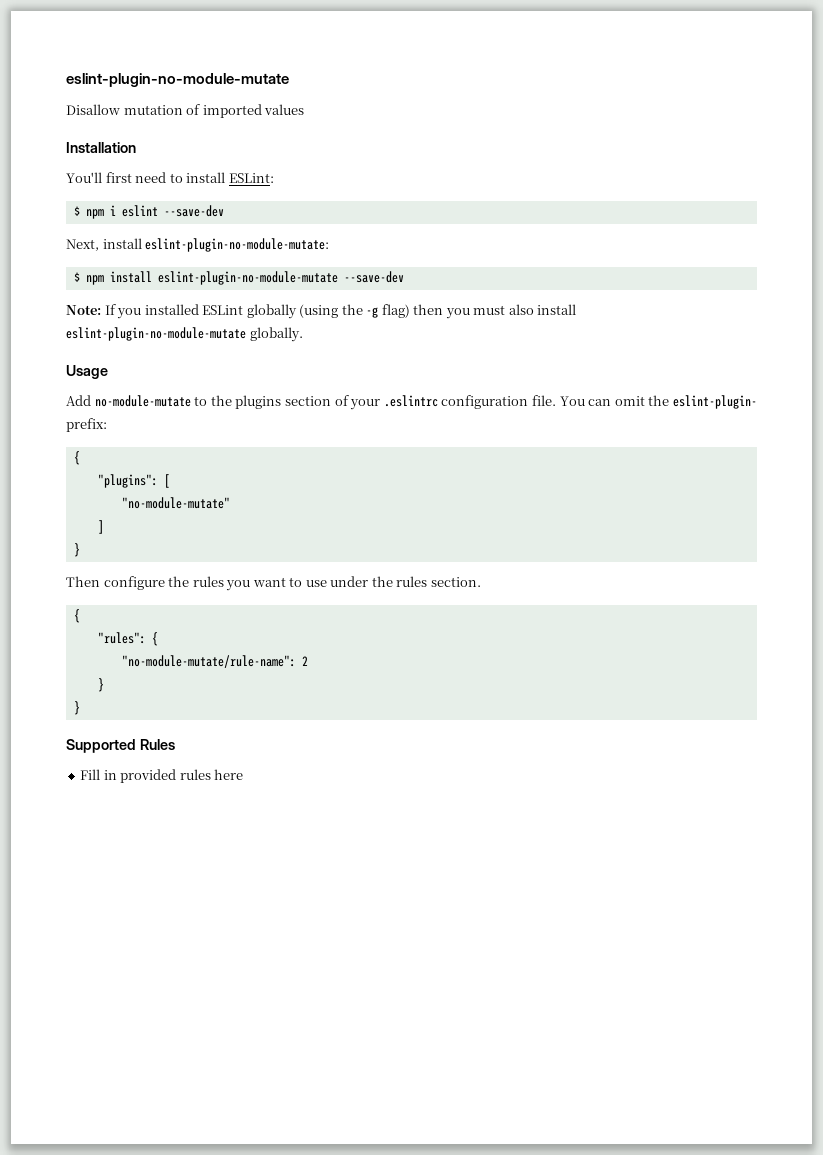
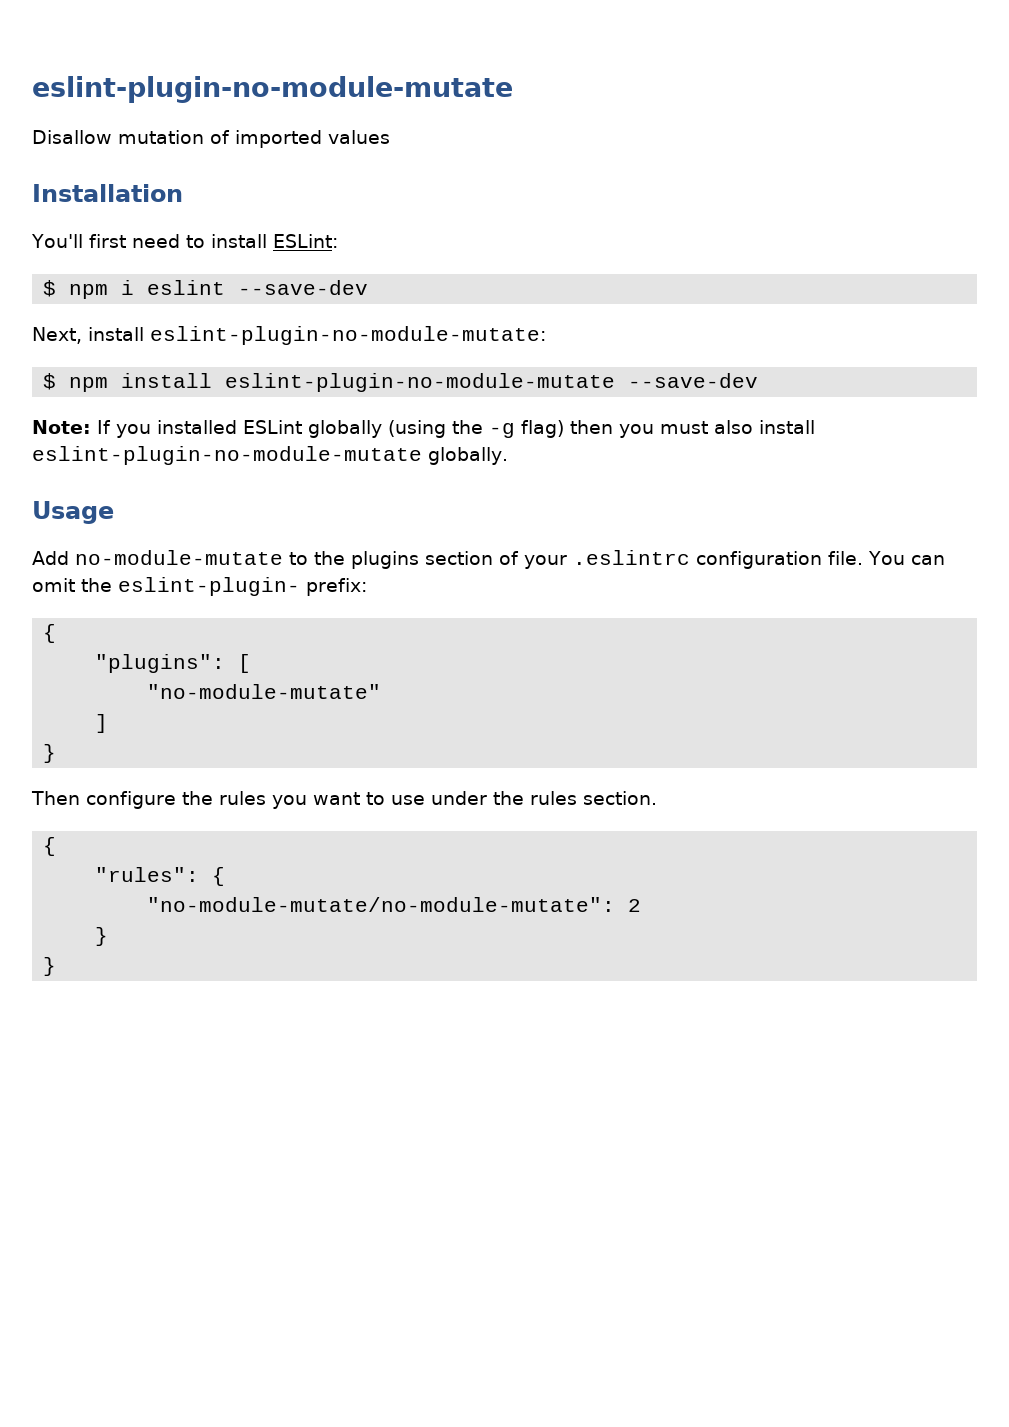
[121,655,296,668] "no-module-mutate/rule-name": -> [147,897,616,912] "no-module-mutate/no-module-mutate":
[66,739,175,753] [80,769,244,783] // Supported Rules // Fill in provided rules here -> (57, 966) none

